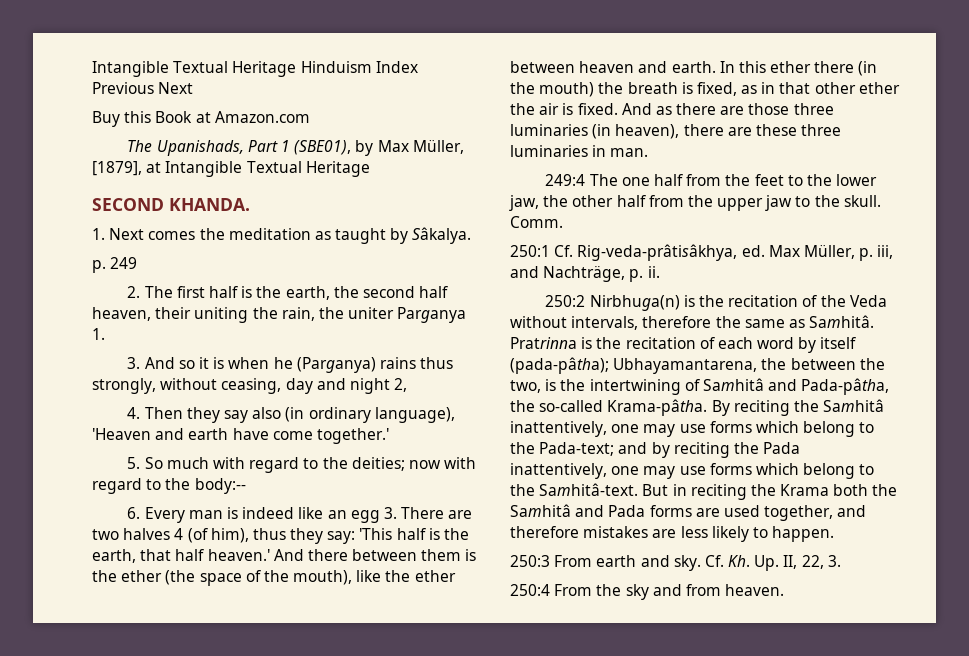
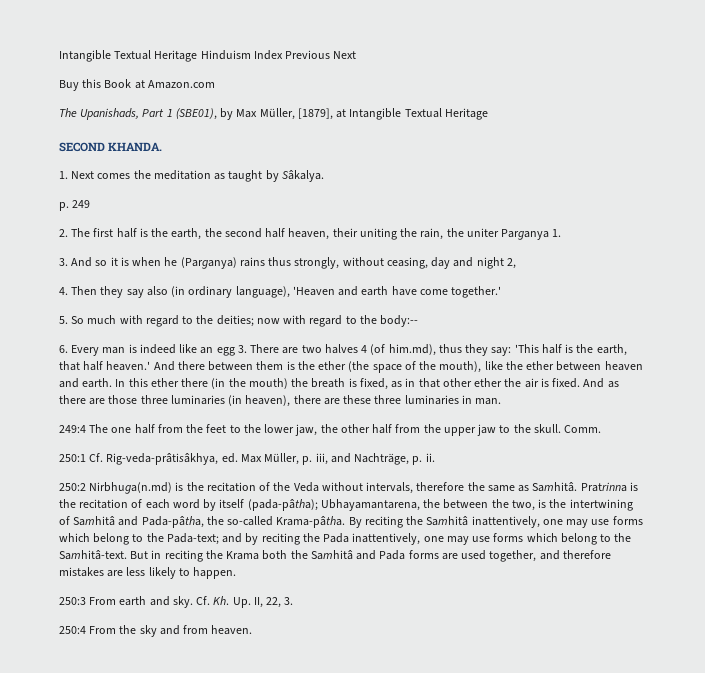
[210,528,249,543] him), -> [388,344,436,356] him.md),
[589,295,680,311] Nirbhuga(n) -> [89,482,173,494] Nirbhuga(n.md)

